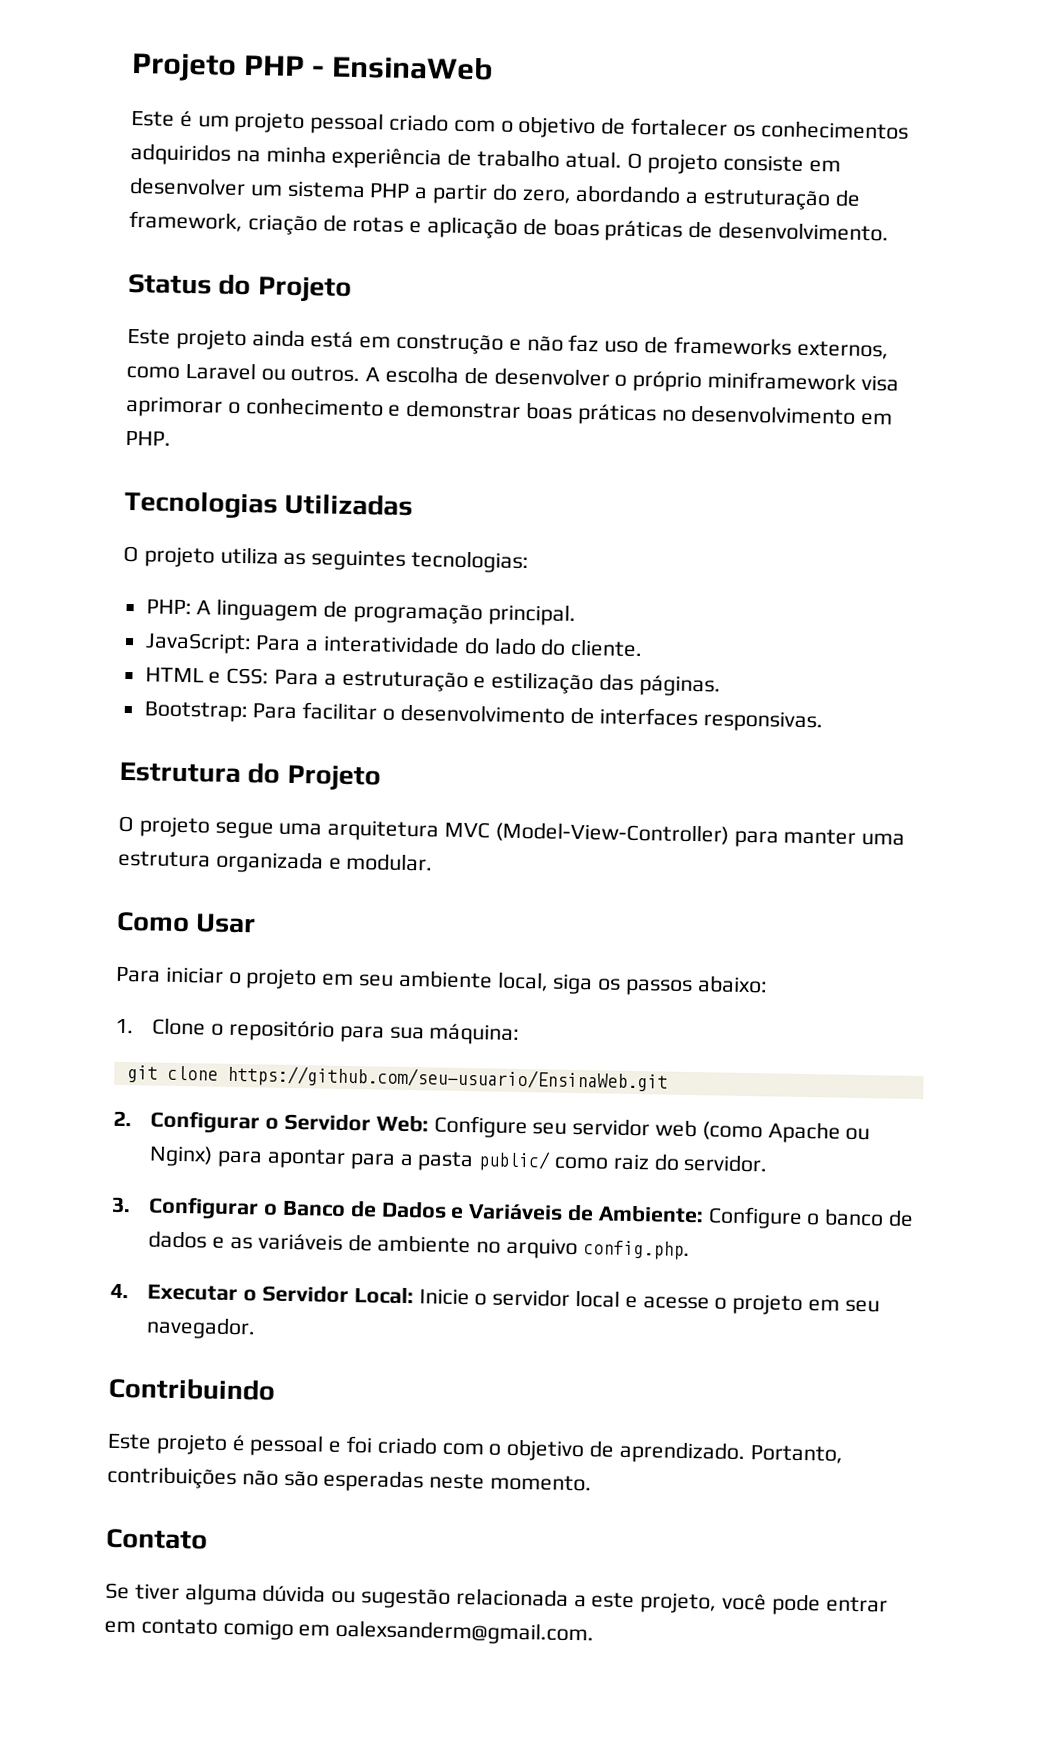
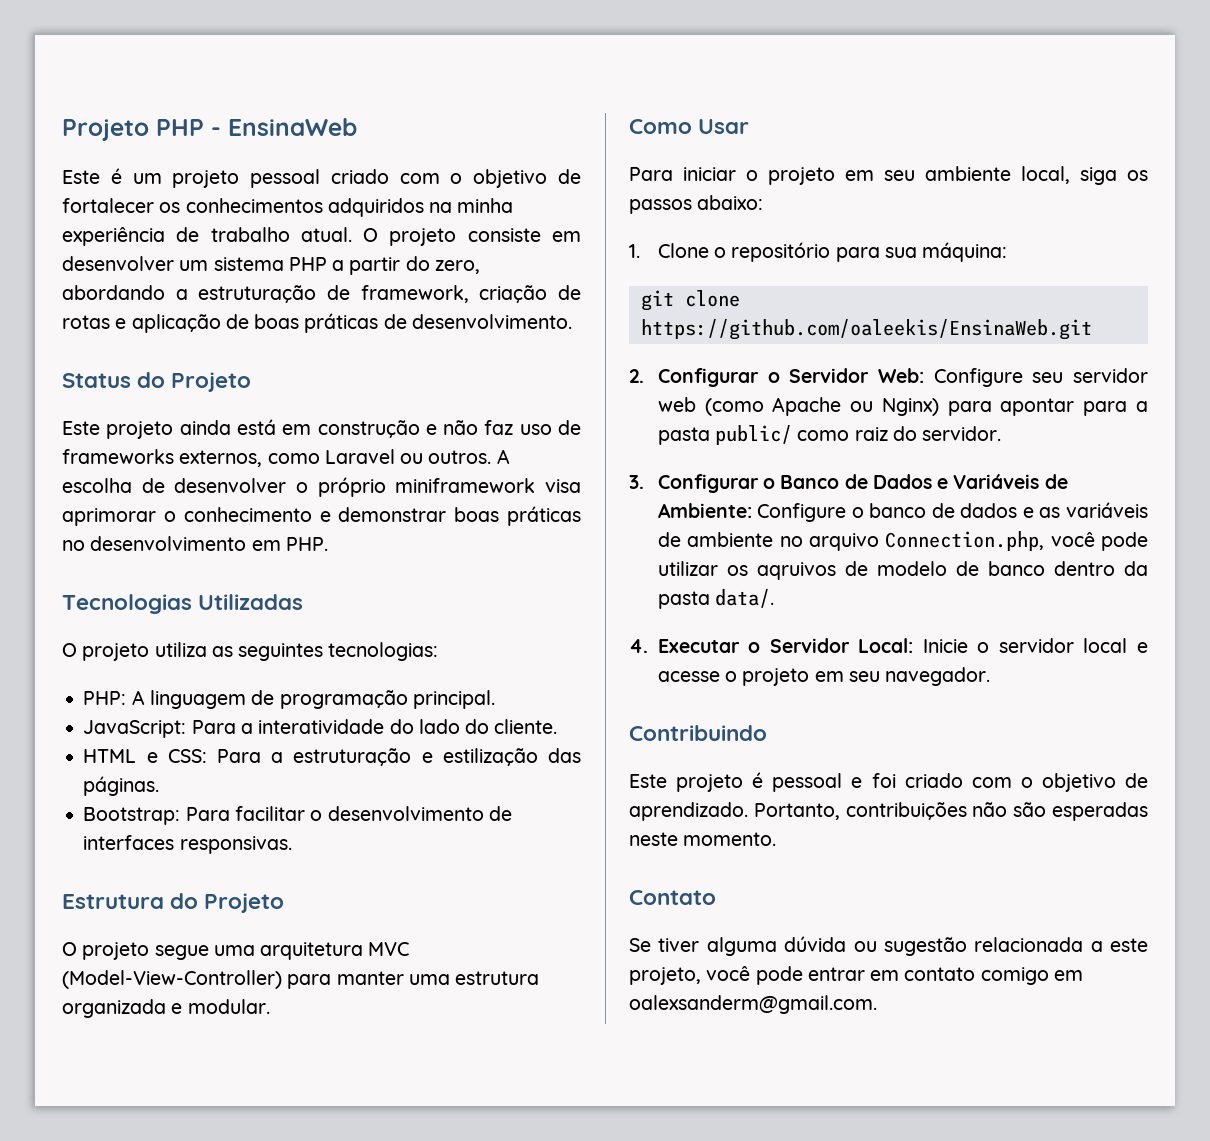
[226,1064,668,1093] https://github.com/seu-usuario/EnsinaWeb.git -> [640,319,1092,340] https://github.com/oaleekis/EnsinaWeb.git
[582,1240,690,1260] config.php. -> [885,531,1148,551] [657,561,1148,580] [657,589,775,609] Connection.php, você pode utilizar os aqruivos de modelo de banco dentro da pasta data/.

